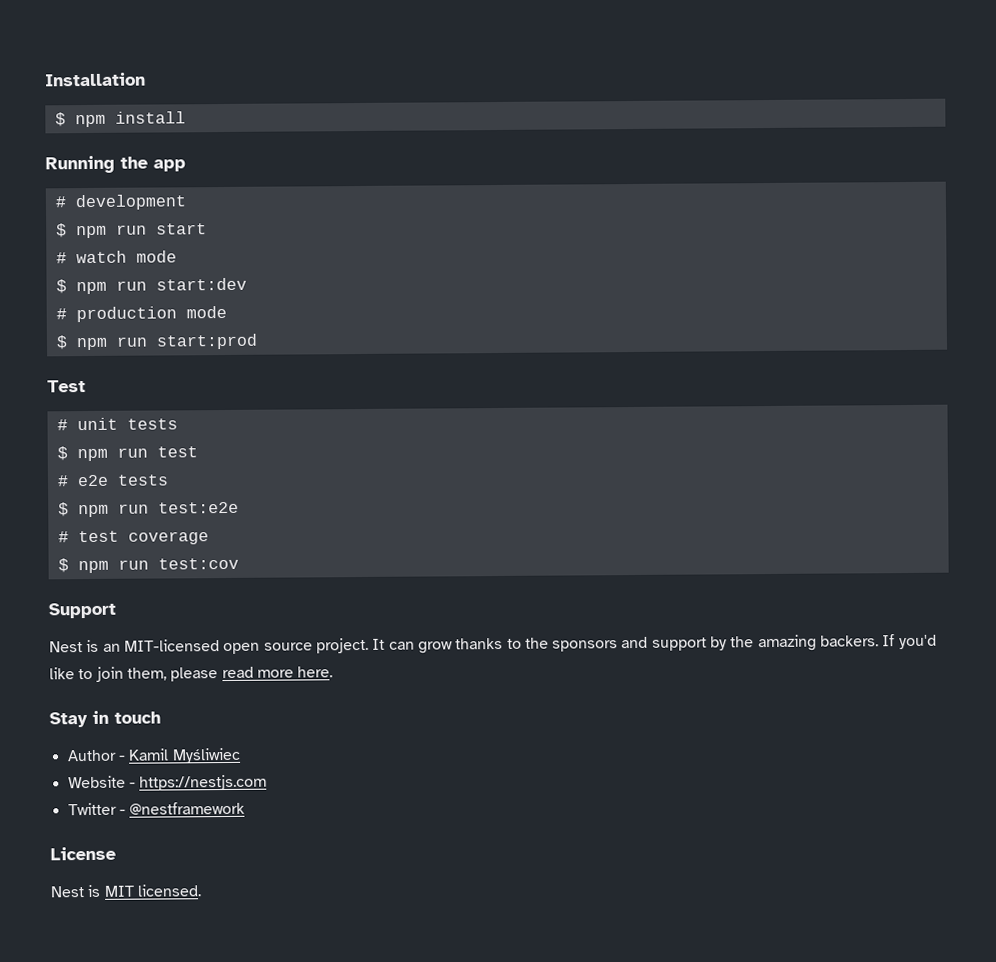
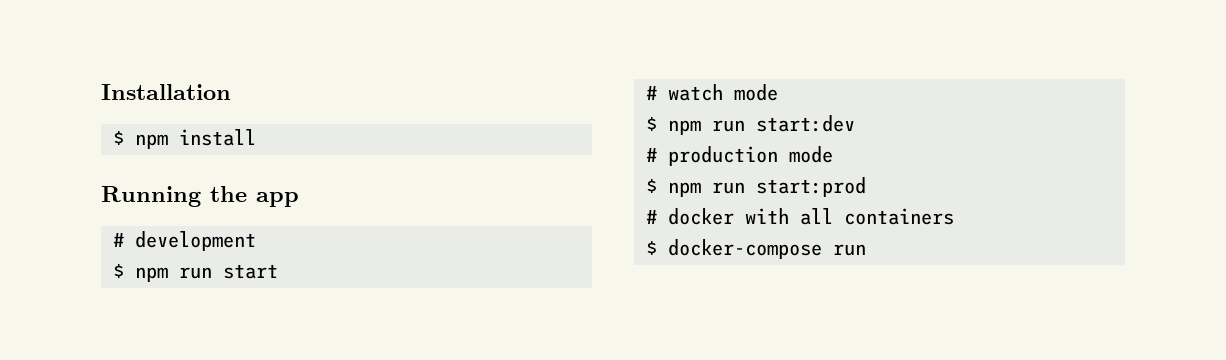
[47,380,86,393] [56,417,178,431] [56,446,198,462] [56,474,169,487] [57,501,239,518] [57,530,209,545] [57,557,239,574] [48,602,116,619] [49,634,937,655] [49,666,334,682] [49,710,161,728] [66,747,241,764] [67,774,268,791] [67,801,246,816] [50,846,116,861] [50,884,202,898] // Test // # unit tests // $ npm run test // # e2e tests // $ npm run test:e2e // # test coverage // $ npm run test:cov // Support // Nest is an MIT-licensed open source project. It can grow thanks to the sponsors and support by the amazing backers. If you'd like to join them, please read more here. // Stay in touch // Author - Kamil Myśliwiec // Website - https://nestjs.com // Twitter - @nestframework // License // Nest is MIT licensed. -> [646,208,955,225] [646,239,867,259] // # docker with all containers // $ docker-compose run

